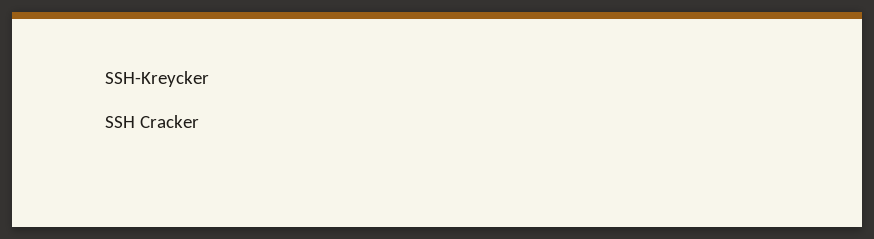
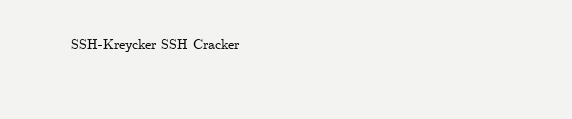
(209, 79) // -> (157, 45) none

